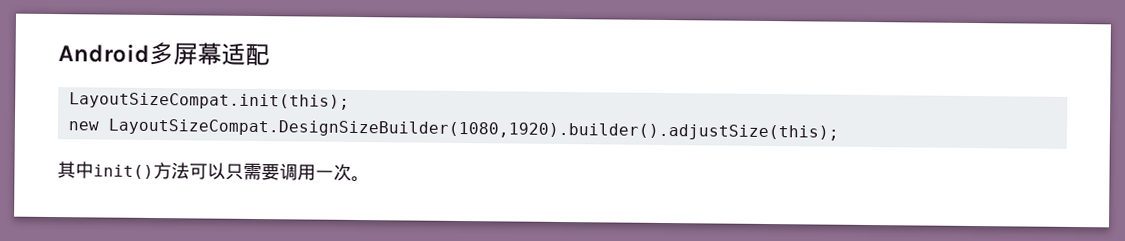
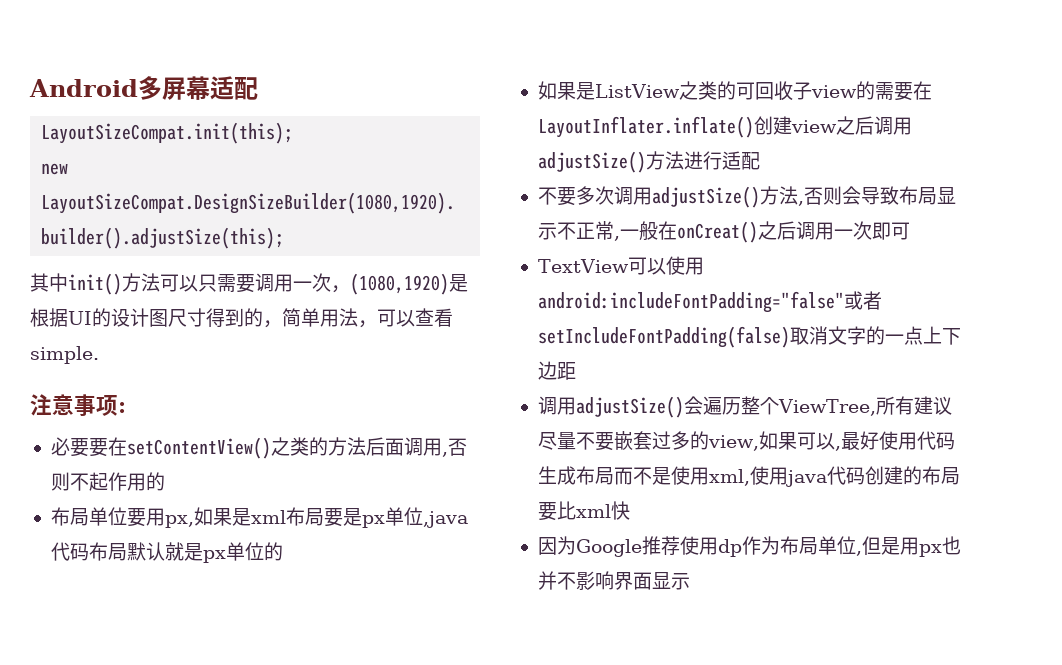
[351,175,370,183] 。 -> [331,273,468,295] [30,308,453,328] [30,346,99,364] [30,394,126,416] [50,437,467,459] [50,472,165,491] [50,507,468,528] [50,542,283,563] [537,81,932,101] [537,116,912,138] [537,151,760,173] [537,186,956,208] [537,221,910,243] [537,256,704,275] [537,291,882,313] [537,326,961,348] [537,361,576,380] [537,396,952,418] [537,431,955,451] [537,466,960,487] [537,501,630,521] [537,536,961,557] [537,571,690,590] ，(1080,1920)是根据UI的设计图尺寸得到的，简单用法，可以查看simple. // 注意事项: // 必要要在setContentView()之类的方法后面调用,否则不起作用的 // 布局单位要用px,如果是xml布局要是px单位,java代码布局默认就是px单位的 // 如果是ListView之类的可回收子view的需要在LayoutInflater.inflate()创建view之后调用adjustSize()方法进行适配 // 不要多次调用adjustSize()方法,否则会导致布局显示不正常,一般在onCreat()之后调用一次即可 // TextView可以使用android:includeFontPadding="false"或者setIncludeFontPadding(false)取消文字的一点上下边距 // 调用adjustSize()会遍历整个ViewTree,所有建议尽量不要嵌套过多的view,如果可以,最好使用代码生成布局而不是使用xml,使用java代码创建的布局要比xml快 // 因为Google推荐使用dp作为布局单位,但是用px也并不影响界面显示

